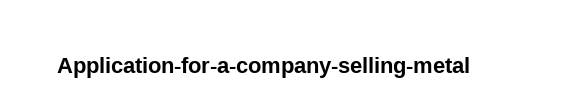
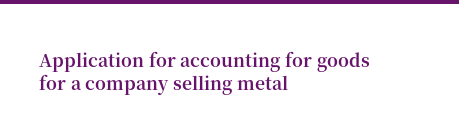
[57,57,470,78] Application-for-a-company-selling-metal -> [39,51,370,72] [39,74,288,95] Application for accounting for goods for a company selling metal

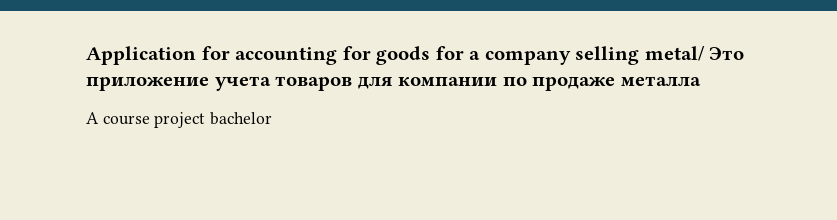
[236,75,288,90] metal -> [644,46,745,61] [86,76,701,91] [86,112,273,128] metal/ Это приложение учета товаров для компании по продаже металла // A course project bachelor

